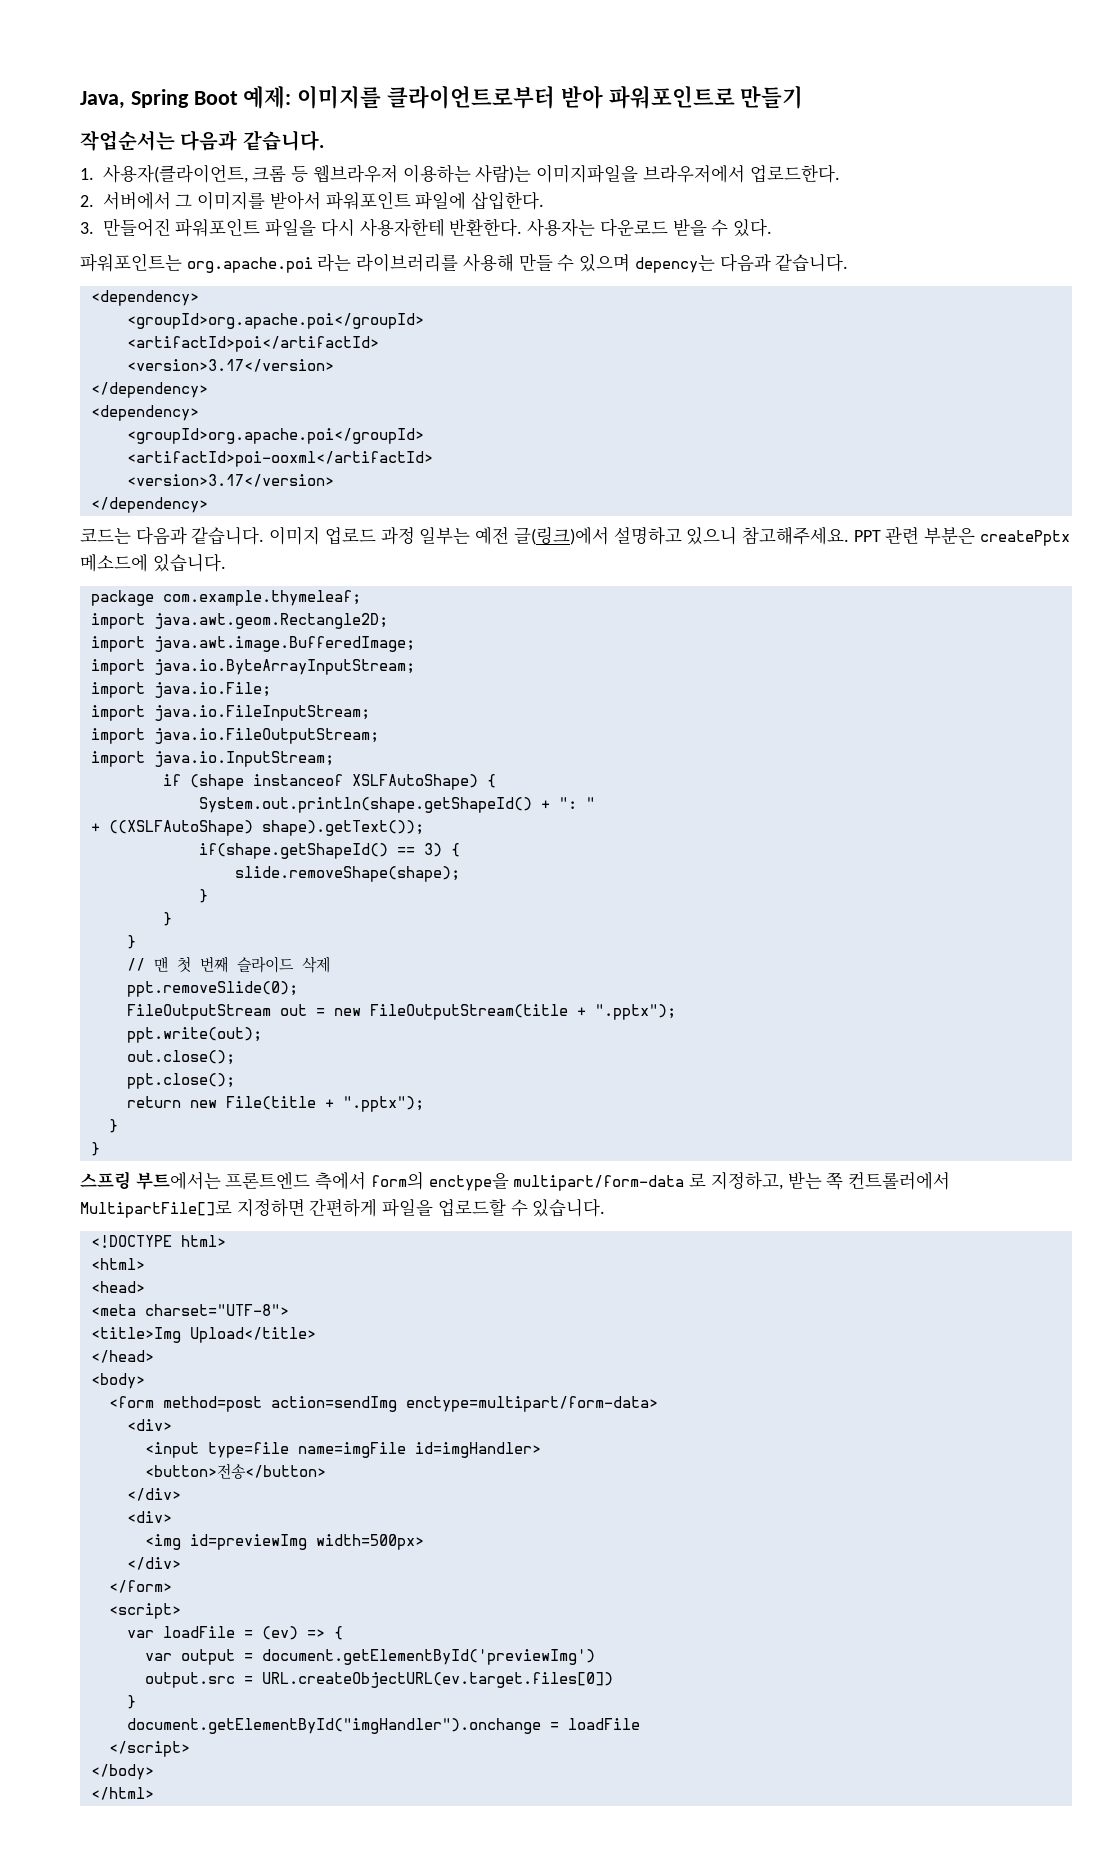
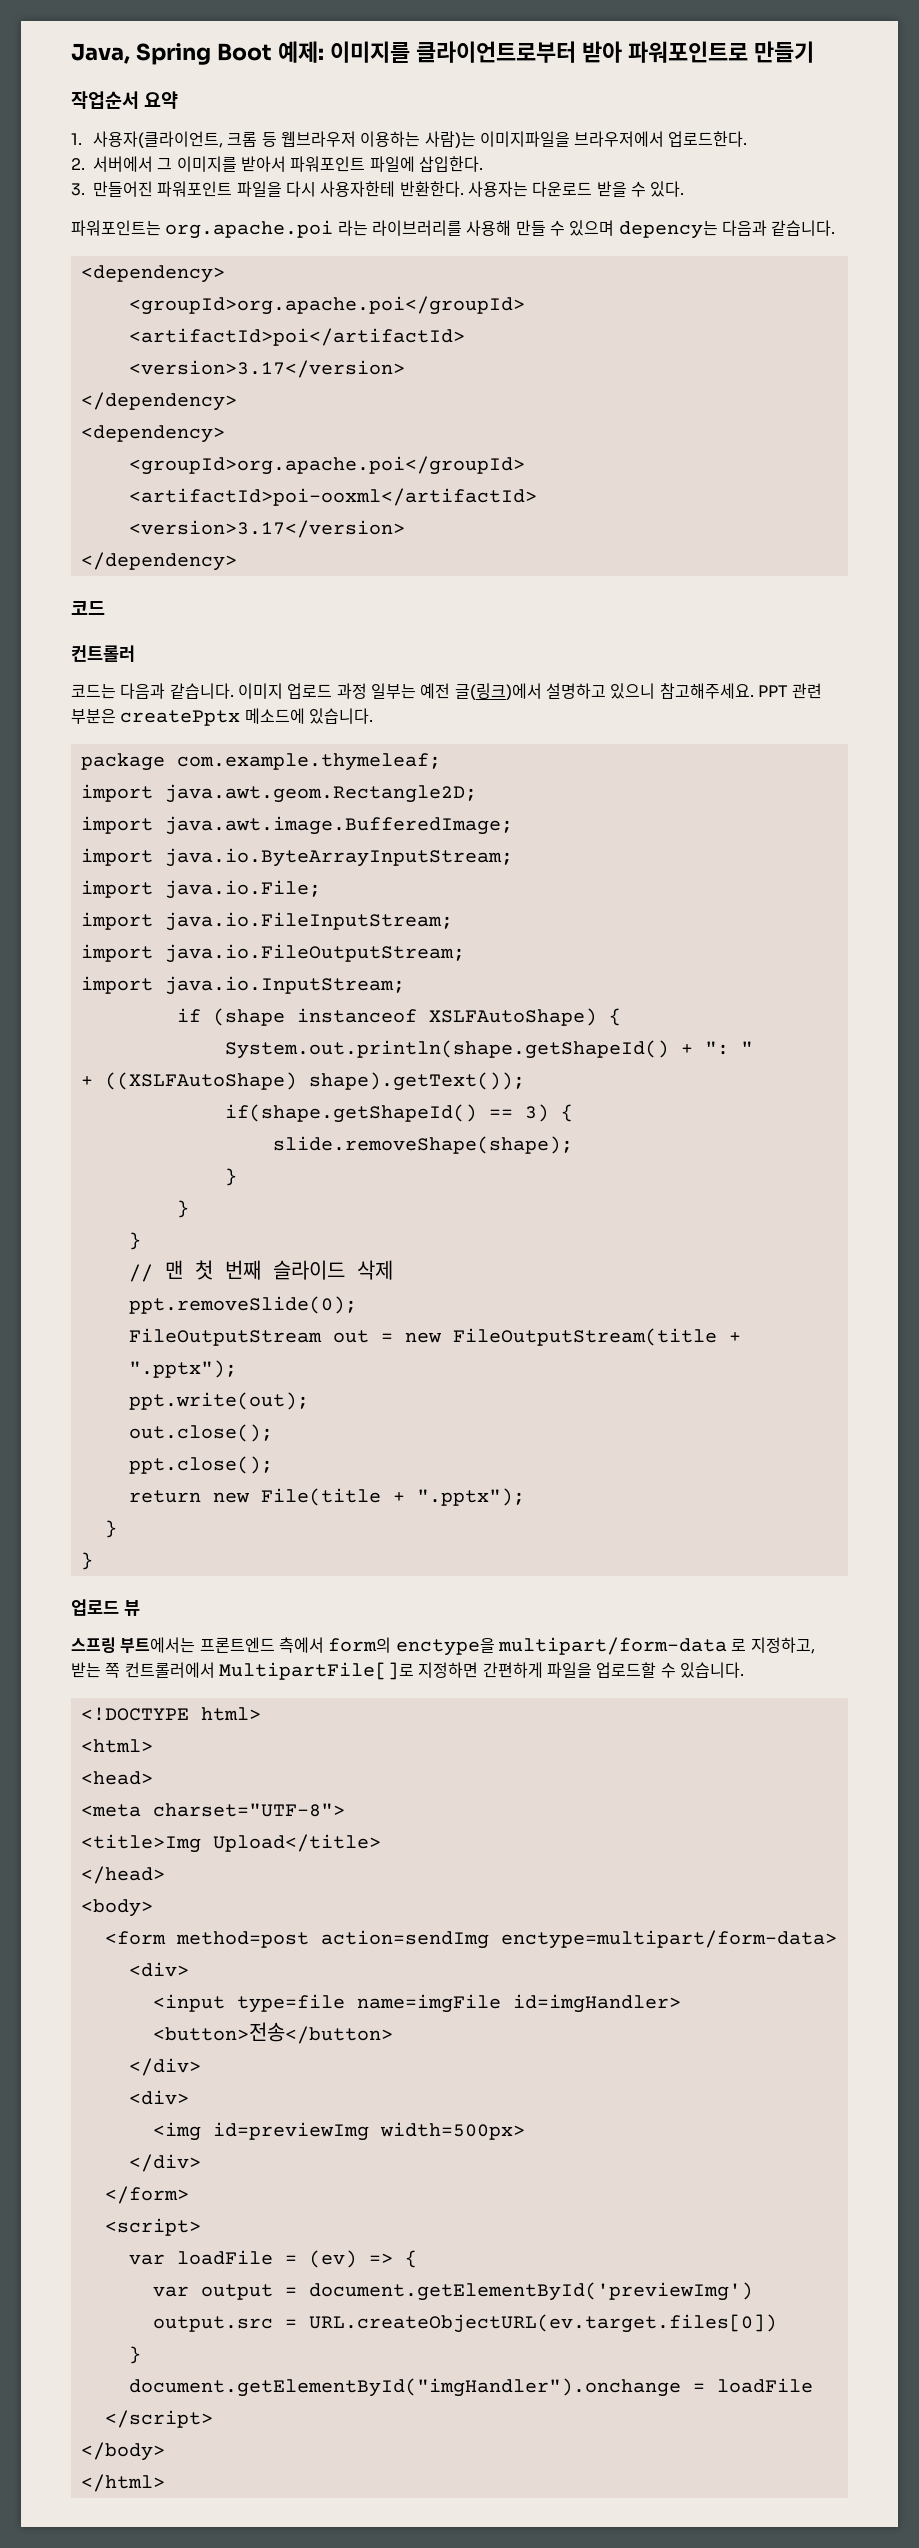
[80,130,324,151] 작업순서는 다음과 같습니다. -> [71,91,178,109] 작업순서 요약
(208, 505) none -> [71,601,105,615] [71,645,135,662] // 코드 // 컨트롤러
(100, 1149) none -> [71,1599,140,1616] // 업로드 뷰

